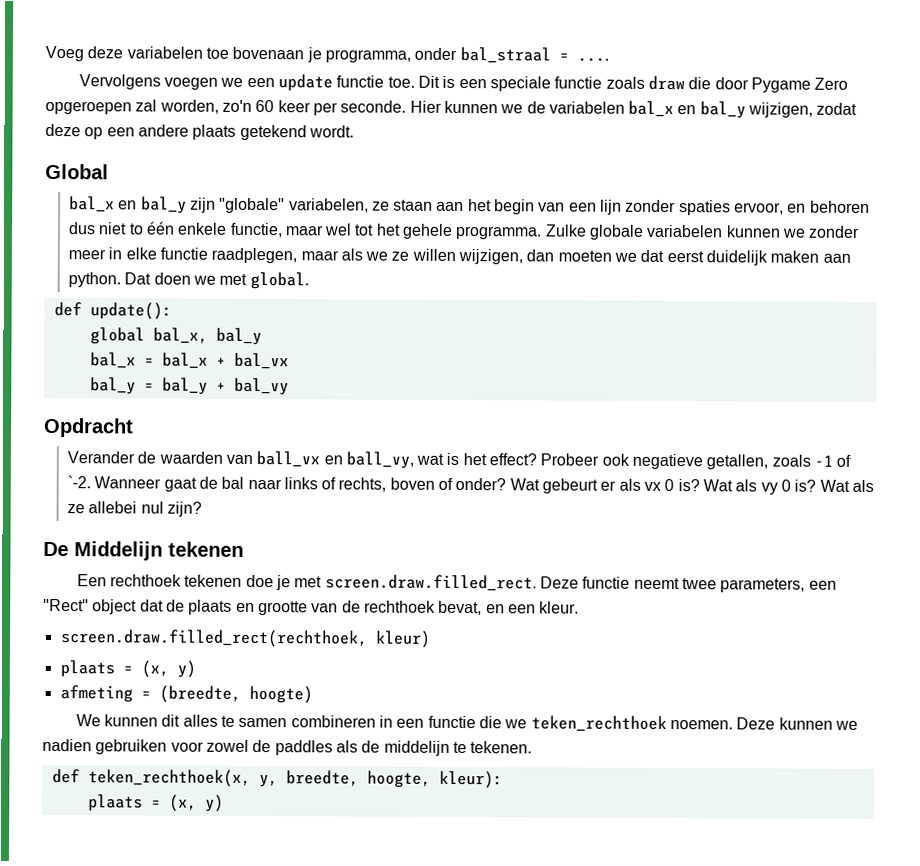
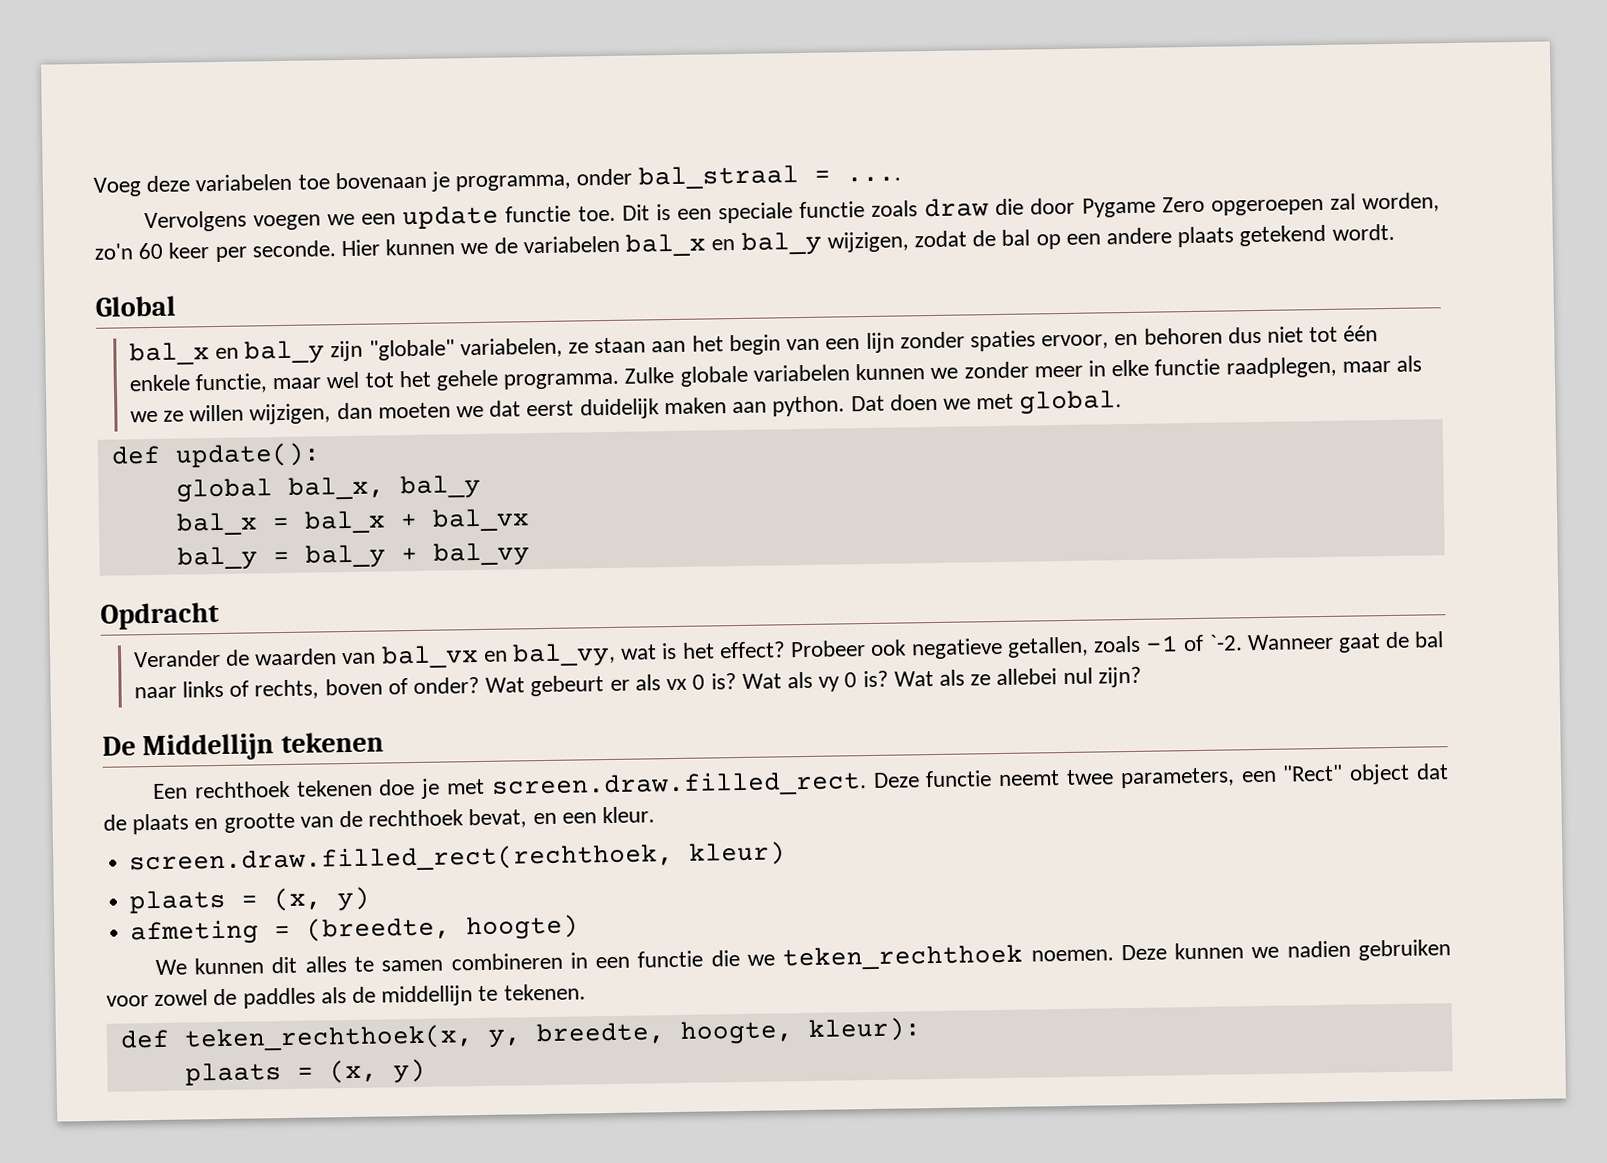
[45,123,81,137] deze -> [972,229,1031,247] de bal
[128,223,144,235] to -> [1309,326,1339,343] tot
[256,451,414,469] ball_vx en ball_vy, -> [380,642,617,669] bal_vx en bal_vy,
[74,541,163,561] Middelijn -> [142,733,275,762] Middellijn
[383,740,450,756] middelijn -> [381,985,474,1007] middellijn

